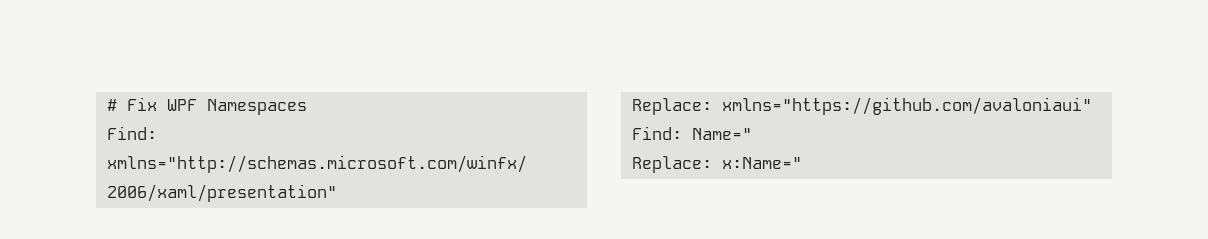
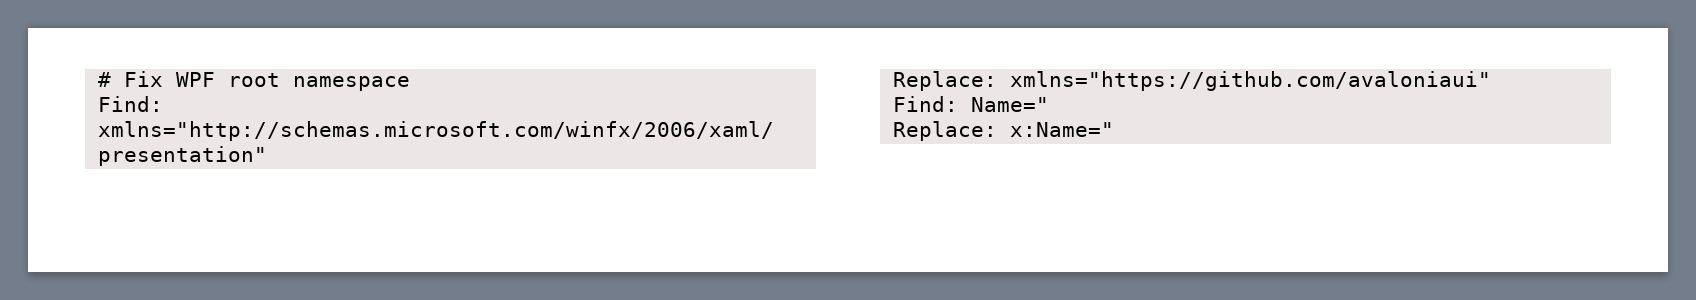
[207,99,308,115] Namespaces -> [228,73,411,91] root namespace

